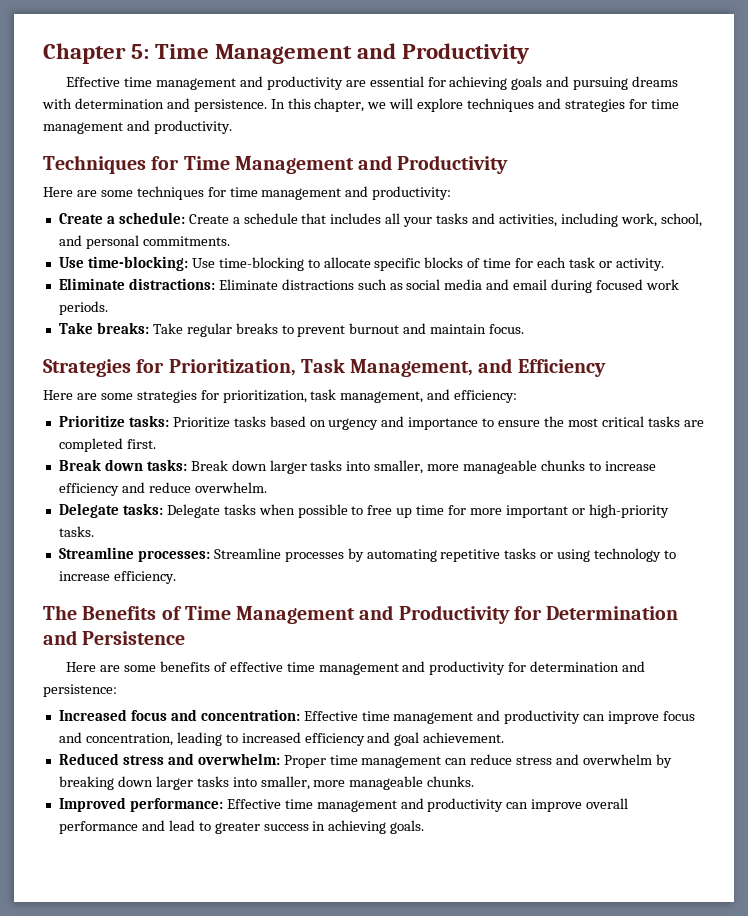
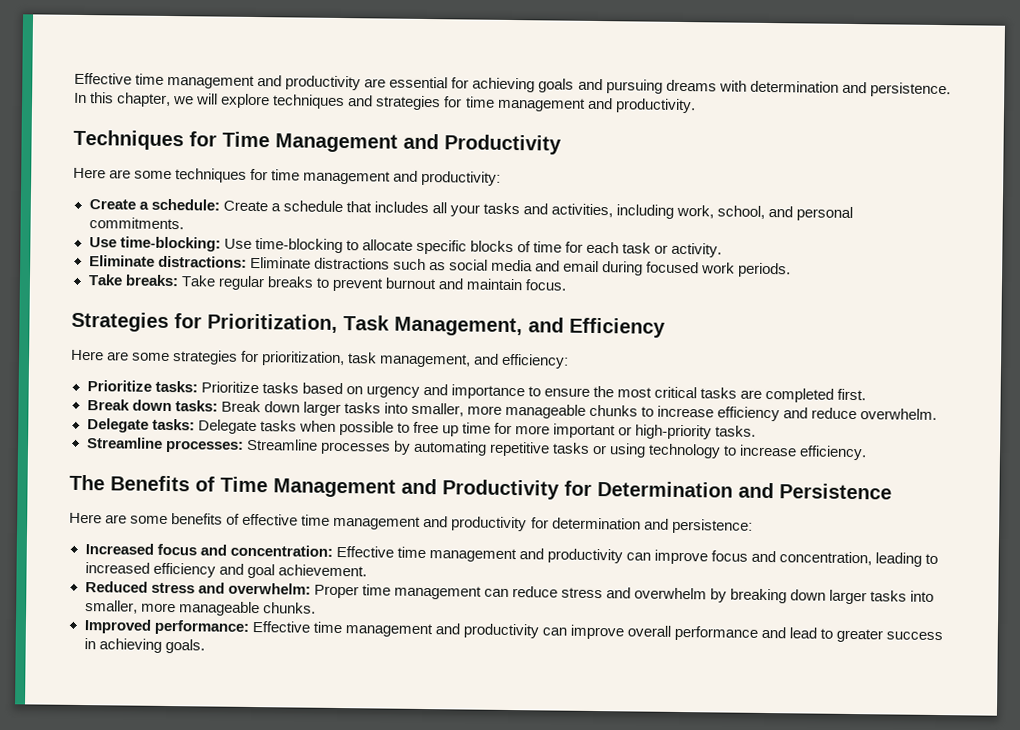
[43,43,530,64] Chapter 5: Time Management and Productivity // -> (74, 78) none

